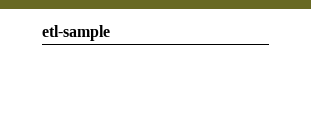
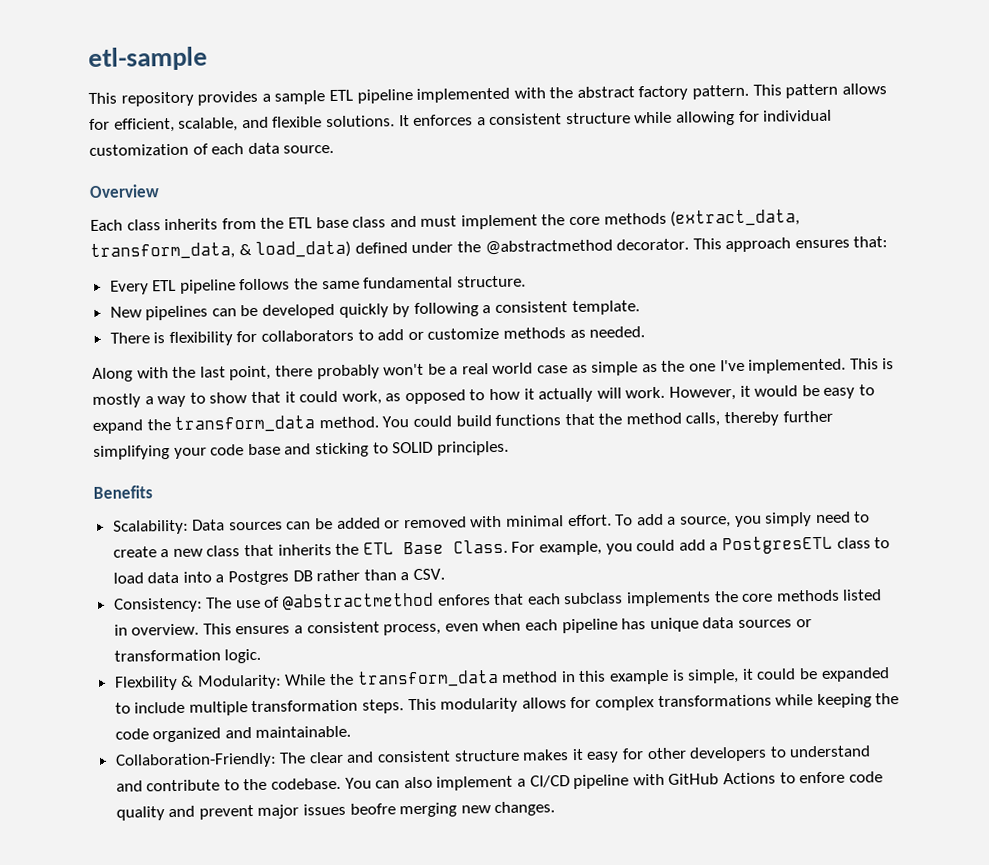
(110, 33) none -> [88,83,887,107] [89,109,833,133] [89,142,335,156] [89,184,160,198] [90,209,801,231] [90,236,889,260] [109,275,526,295] [109,300,640,321] [109,326,646,347] [92,358,895,382] [92,384,875,408] [92,410,833,434] [93,440,509,460] [93,485,153,499] [112,511,871,535] [112,535,891,558] [112,568,446,586] [113,589,883,613] [113,617,812,636] [113,648,262,664] [113,667,890,691] [114,693,900,716] [114,725,352,743] [114,745,872,769] [115,771,883,792] [115,801,556,821] // This repository provides a sample ETL pipeline implemented with the abstract factory pattern. This pattern allows for efficient, scalable, and flexible solutions. It enforces a consistent structure while allowing for individual customization of each data source. // Overview // Each class inherits from the ETL base class and must implement the core methods (extract_data, transform_data, & load_data) defined under the @abstractmethod decorator. This approach ensures that: // Every ETL pipeline follows the same fundamental structure. // New pipelines can be developed quickly by following a consistent template. // There is flexibility for collaborators to add or customize methods as needed. // Along with the last point, there probably won't be a real world case as simple as the one I've implemented. This is mostly a way to show that it could work, as opposed to how it actually will work. However, it would be easy to expand the transform_data method. You could build functions that the method calls, thereby further simplifying your code base and sticking to SOLID principles. // Benefits // Scalability: Data sources can be added or removed with minimal effort. To add a source, you simply need to create a new class that inherits the ETL Base Class. For example, you could add a PostgresETL class to load data into a Postgres DB rather than a CSV. // Consistency: The use of @abstractmethod enfores that each subclass implements the core methods listed in overview. This ensures a consistent process, even when each pipeline has unique data sources or transformation logic. // Flexbility & Modularity: While the transform_data method in this example is simple, it could be expanded to include multiple transformation steps. This modularity allows for complex transformations while keeping the code organized and maintainable. // Collaboration-Friendly: The clear and consistent structure makes it easy for other developers to understand and contribute to the codebase. You can also implement a CI/CD pipeline with GitHub Actions to enfore code quality and prevent major issues beofre merging new changes.

